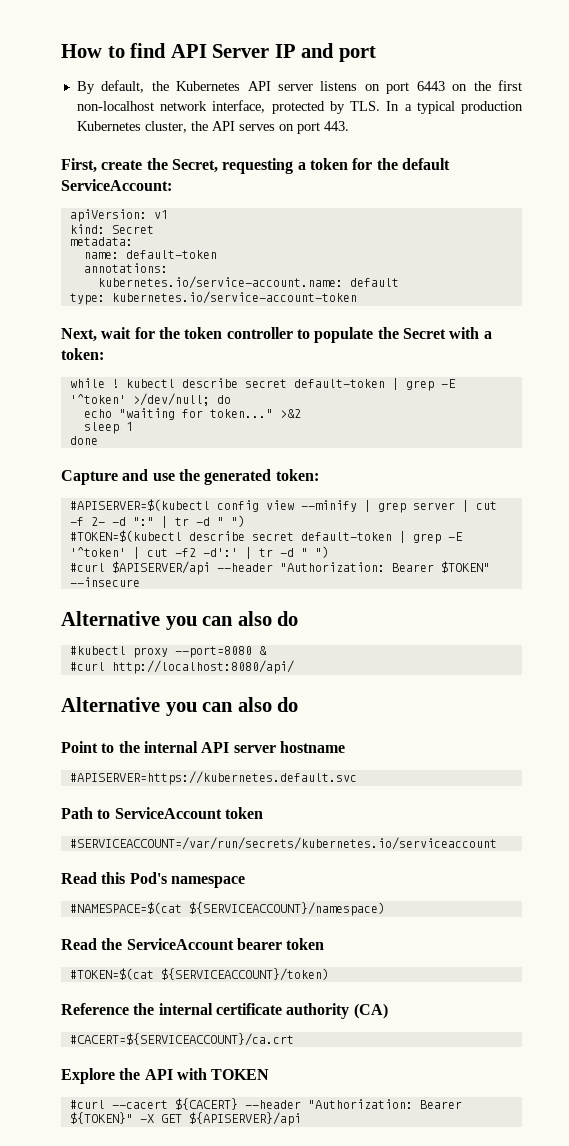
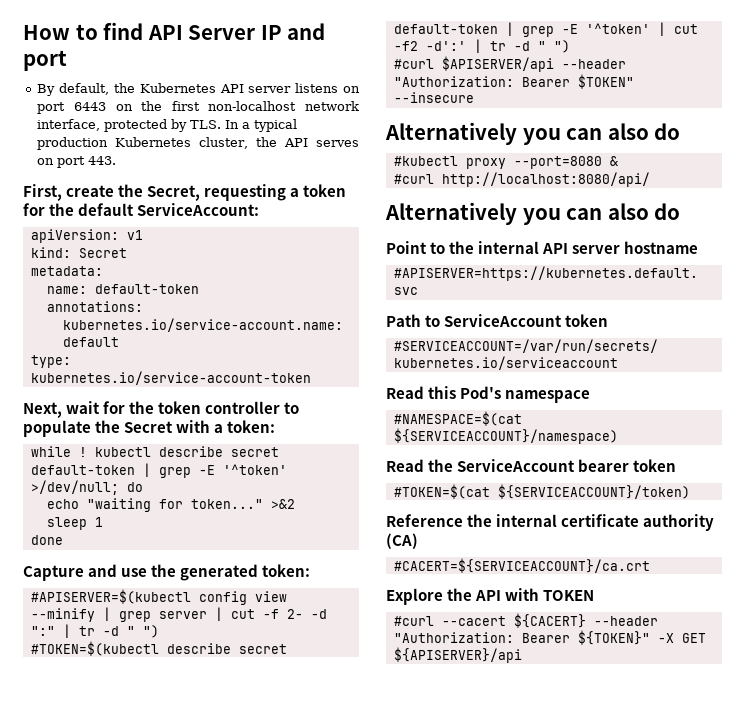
[61,611,160,626] Alternative -> [385,122,517,145] Alternatively
[61,697,160,712] Alternative -> [385,202,517,225] Alternatively

